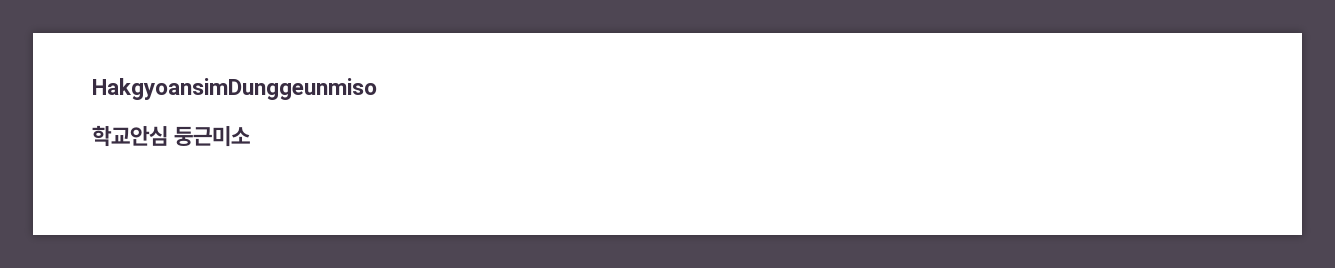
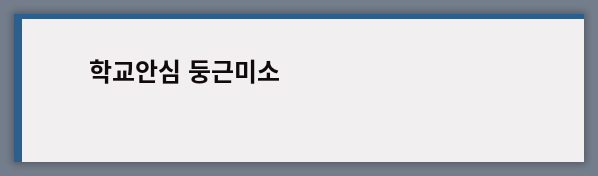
[92,78,377,100] HakgyoansimDunggeunmiso // -> (89, 71) none

